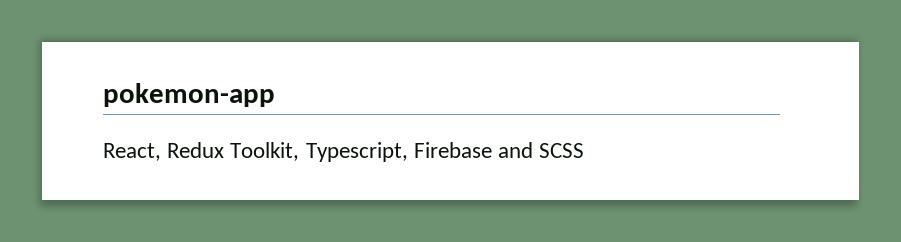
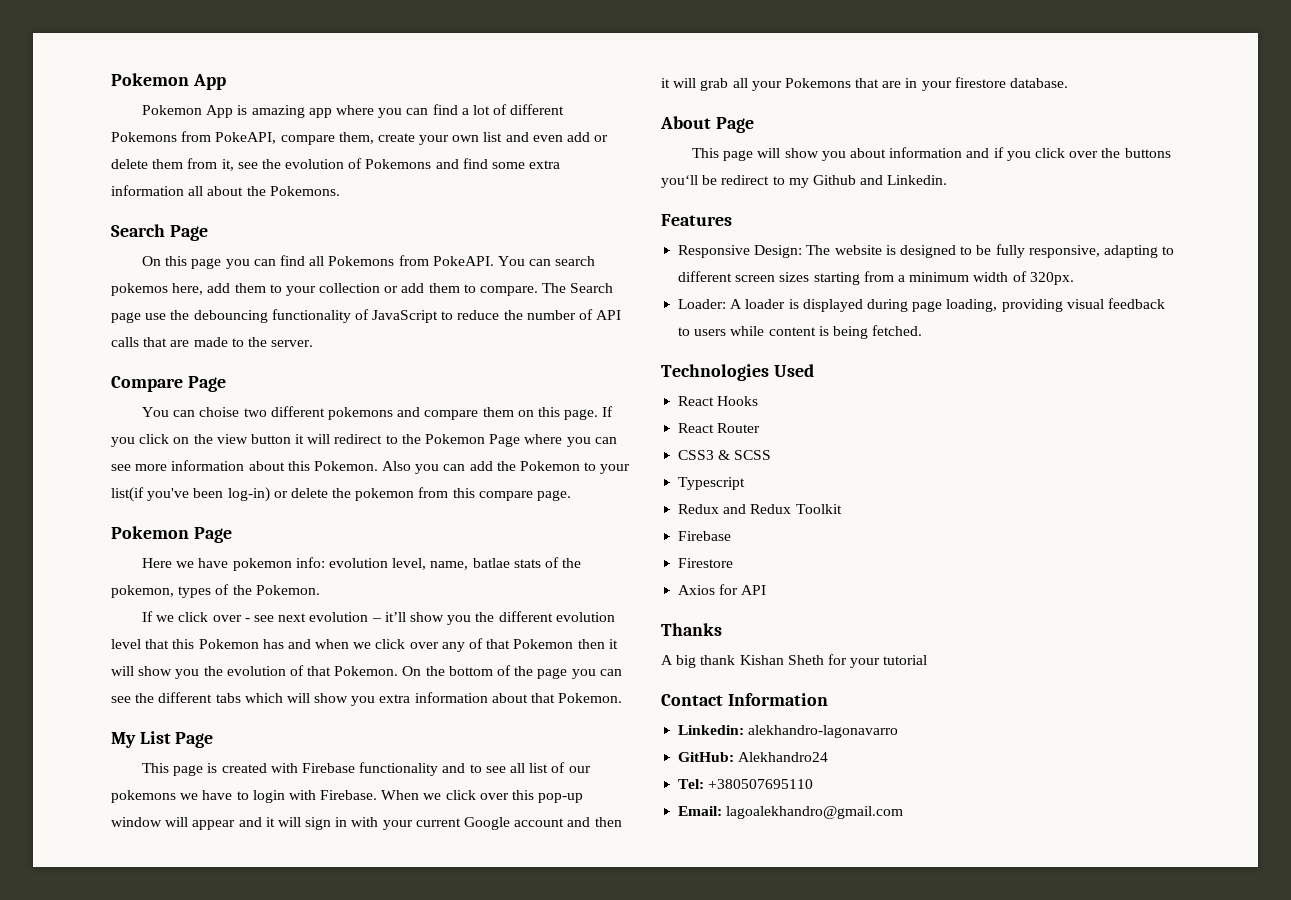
[103,83,275,107] [103,142,585,162] pokemon-app // React, Redux Toolkit, Typescript, Firebase and SCSS -> [111,73,226,90] [142,104,565,118] [111,131,609,145] [111,158,561,171] [111,185,340,196] [111,224,208,241] [142,255,596,269] [111,283,614,296] [111,309,622,323] [111,337,314,347] [111,376,226,392] [142,406,614,420] [111,434,617,447] [111,460,631,474] [111,487,572,502] [111,526,232,543] [142,557,582,571] [111,584,320,598] [142,611,615,625] [111,638,618,652] [111,665,622,679] [111,692,623,706] [111,731,214,748] [142,762,591,776] [111,790,584,803] [111,817,622,830] [661,77,1069,91] [660,116,754,133] [692,147,1171,161] [661,175,948,188] [661,214,732,226] [678,244,1175,258] [678,271,1074,285] [678,298,1165,312] [678,325,923,339] [661,364,814,381] [678,396,759,406] [678,423,761,433] [678,450,772,460] [678,477,746,490] [678,504,842,514] [678,531,732,541] [678,558,734,568] [678,584,767,595] [661,623,722,636] [661,654,928,668] [661,693,828,706] [678,725,899,738] [678,752,829,762] [678,779,814,789] [678,806,904,819] Pokemon App // Pokemon App is amazing app where you can find a lot of different Pokemons from PokeAPI, compare them, create your own list and even add or delete them from it, see the evolution of Pokemons and find some extra information all about the Pokemons. // Search Page // On this page you can find all Pokemons from PokeAPI. You can search pokemos here, add them to your collection or add them to compare. The Search page use the debouncing functionality of JavaScript to reduce the number of API calls that are made to the server. // Compare Page // You can choise two different pokemons and compare them on this page. If you click on the view button it will redirect to the Pokemon Page where you can see more information about this Pokemon. Also you can add the Pokemon to your list(if you've been log-in) or delete the pokemon from this compare page. // Pokemon Page // Here we have pokemon info: evolution level, name, batlae stats of the pokemon, types of the Pokemon. // If we click over - see next evolution – it’ll show you the different evolution level that this Pokemon has and when we click over any of that Pokemon then it will show you the evolution of that Pokemon. On the bottom of the page you can see the different tabs which will show you extra information about that Pokemon. // My List Page // This page is created with Firebase functionality and to see all list of our pokemons we have to login with Firebase. When we click over this pop-up window will appear and it will sign in with your current Google account and then it will grab all your Pokemons that are in your firestore database. // About Page // This page will show you about information and if you click over the buttons you‘ll be redirect to my Github and Linkedin. // Features // Responsive Design: The website is designed to be fully responsive, adapting to different screen sizes starting from a minimum width of 320px. // Loader: A loader is displayed during page loading, providing visual feedback to users while content is being fetched. // Technologies Used // React Hooks // React Router // CSS3 & SCSS // Typescript // Redux and Redux Toolkit // Firebase // Firestore // Axios for API // Thanks // A big thank Kishan Sheth for your tutorial // Contact Information // Linkedin: alekhandro-lagonavarro // GitHub: Alekhandro24 // Tel: +380507695110 // Email: lagoalekhandro@gmail.com

